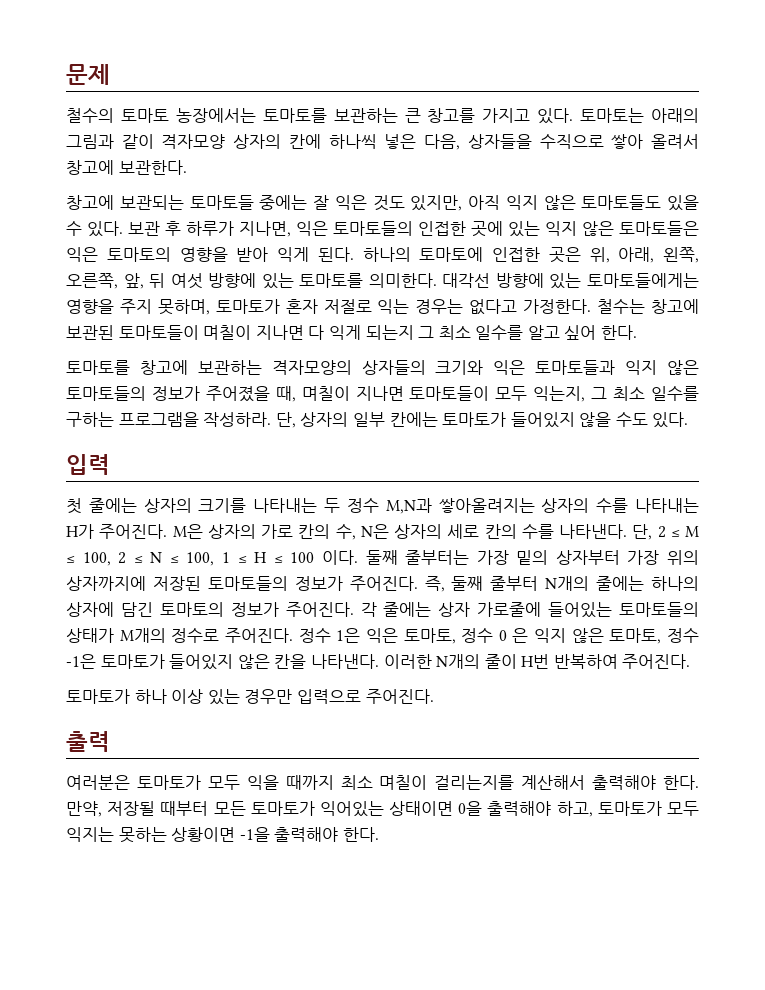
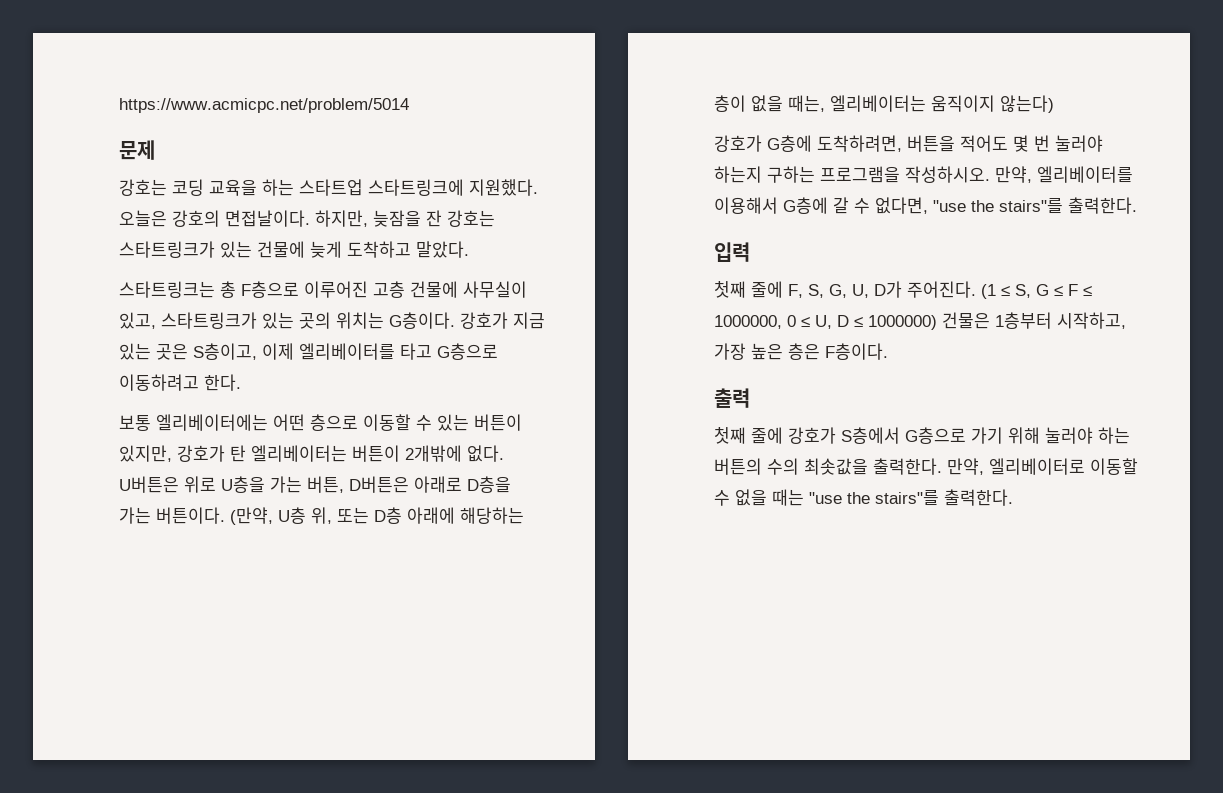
(66, 74) none -> [119,98,409,113] https://www.acmicpc.net/problem/5014 //
[66,108,699,124] [66,134,700,150] [66,160,187,175] [66,195,699,211] [66,221,699,237] [66,247,699,263] [66,273,699,289] [66,299,699,315] [66,325,638,340] [66,360,699,375] [66,386,699,402] [66,412,689,428] [66,454,110,475] [66,498,699,514] [66,524,699,540] [66,550,699,566] [66,576,699,592] [66,602,699,618] [66,628,700,644] [66,654,691,670] [66,689,434,705] [66,731,110,752] [66,775,699,790] [66,801,699,817] [66,827,379,843] 철수의 토마토 농장에서는 토마토를 보관하는 큰 창고를 가지고 있다. 토마토는 아래의 그림과 같이 격자모양 상자의 칸에 하나씩 넣은 다음, 상자들을 수직으로 쌓아 올려서 창고에 보관한다. // 창고에 보관되는 토마토들 중에는 잘 익은 것도 있지만, 아직 익지 않은 토마토들도 있을 수 있다. 보관 후 하루가 지나면, 익은 토마토들의 인접한 곳에 있는 익지 않은 토마토들은 익은 토마토의 영향을 받아 익게 된다. 하나의 토마토에 인접한 곳은 위, 아래, 왼쪽, 오른쪽, 앞, 뒤 여섯 방향에 있는 토마토를 의미한다. 대각선 방향에 있는 토마토들에게는 영향을 주지 못하며, 토마토가 혼자 저절로 익는 경우는 없다고 가정한다. 철수는 창고에 보관된 토마토들이 며칠이 지나면 다 익게 되는지 그 최소 일수를 알고 싶어 한다. // 토마토를 창고에 보관하는 격자모양의 상자들의 크기와 익은 토마토들과 익지 않은 토마토들의 정보가 주어졌을 때, 며칠이 지나면 토마토들이 모두 익는지, 그 최소 일수를 구하는 프로그램을 작성하라. 단, 상자의 일부 칸에는 토마토가 들어있지 않을 수도 있다. // 입력 // 첫 줄에는 상자의 크기를 나타내는 두 정수 M,N과 쌓아올려지는 상자의 수를 나타내는 H가 주어진다. M은 상자의 가로 칸의 수, N은 상자의 세로 칸의 수를 나타낸다. 단, 2 ≤ M ≤ 100, 2 ≤ N ≤ 100, 1 ≤ H ≤ 100 이다. 둘째 줄부터는 가장 밑의 상자부터 가장 위의 상자까지에 저장된 토마토들의 정보가 주어진다. 즉, 둘째 줄부터 N개의 줄에는 하나의 상자에 담긴 토마토의 정보가 주어진다. 각 줄에는 상자 가로줄에 들어있는 토마토들의 상태가 M개의 정수로 주어진다. 정수 1은 익은 토마토, 정수 0 은 익지 않은 토마토, 정수 -1은 토마토가 들어있지 않은 칸을 나타낸다. 이러한 N개의 줄이 H번 반복하여 주어진다. // 토마토가 하나 이상 있는 경우만 입력으로 주어진다. // 출력 // 여러분은 토마토가 모두 익을 때까지 최소 며칠이 걸리는지를 계산해서 출력해야 한다. 만약, 저장될 때부터 모든 토마토가 익어있는 상태이면 0을 출력해야 하고, 토마토가 모두 익지는 못하는 상황이면 -1을 출력해야 한다. -> [119,179,538,196] [119,210,495,227] [119,241,469,258] [119,281,527,298] [119,312,545,329] [119,343,498,360] [119,374,241,391] [119,414,522,431] [119,445,504,462] [119,476,511,493] [119,507,524,525] [714,95,1054,113] [714,135,1103,152] [714,166,1133,183] [714,197,1137,214] [714,242,750,262] [714,281,1092,299] [714,312,1126,330] [714,343,888,360] [714,388,750,408] [714,427,1130,444] [714,458,1138,475] [714,489,1013,506] 강호는 코딩 교육을 하는 스타트업 스타트링크에 지원했다. 오늘은 강호의 면접날이다. 하지만, 늦잠을 잔 강호는 스타트링크가 있는 건물에 늦게 도착하고 말았다. // 스타트링크는 총 F층으로 이루어진 고층 건물에 사무실이 있고, 스타트링크가 있는 곳의 위치는 G층이다. 강호가 지금 있는 곳은 S층이고, 이제 엘리베이터를 타고 G층으로 이동하려고 한다. // 보통 엘리베이터에는 어떤 층으로 이동할 수 있는 버튼이 있지만, 강호가 탄 엘리베이터는 버튼이 2개밖에 없다. U버튼은 위로 U층을 가는 버튼, D버튼은 아래로 D층을 가는 버튼이다. (만약, U층 위, 또는 D층 아래에 해당하는 층이 없을 때는, 엘리베이터는 움직이지 않는다) // 강호가 G층에 도착하려면, 버튼을 적어도 몇 번 눌러야 하는지 구하는 프로그램을 작성하시오. 만약, 엘리베이터를 이용해서 G층에 갈 수 없다면, "use the stairs"를 출력한다. // 입력 // 첫째 줄에 F, S, G, U, D가 주어진다. (1 ≤ S, G ≤ F ≤ 1000000, 0 ≤ U, D ≤ 1000000) 건물은 1층부터 시작하고, 가장 높은 층은 F층이다. // 출력 // 첫째 줄에 강호가 S층에서 G층으로 가기 위해 눌러야 하는 버튼의 수의 최솟값을 출력한다. 만약, 엘리베이터로 이동할 수 없을 때는 "use the stairs"를 출력한다.

